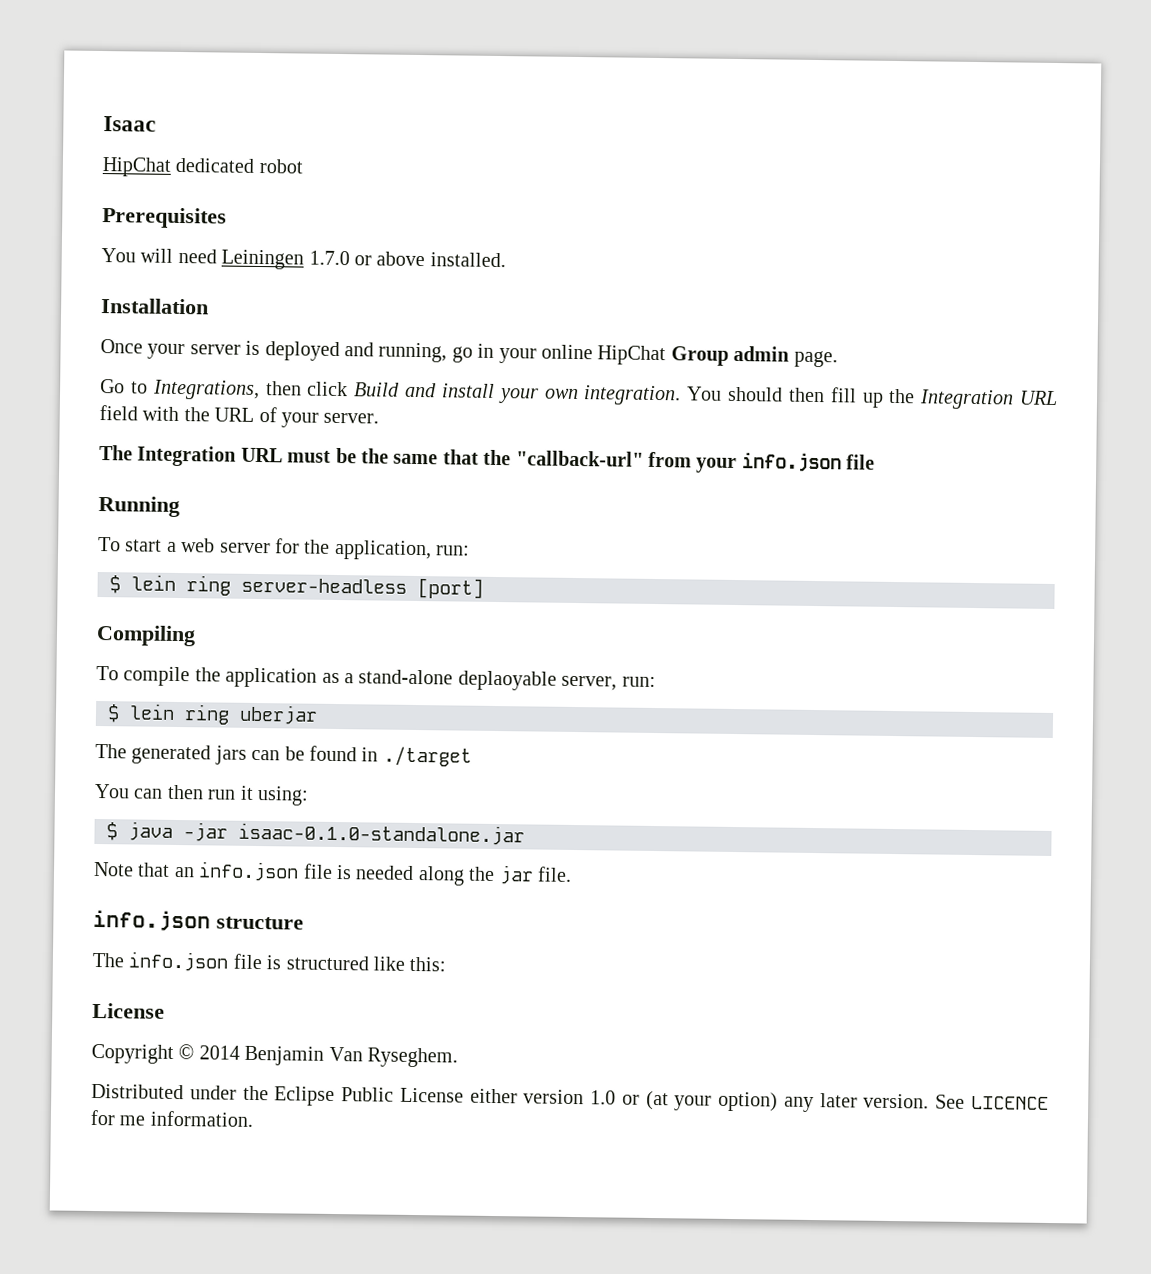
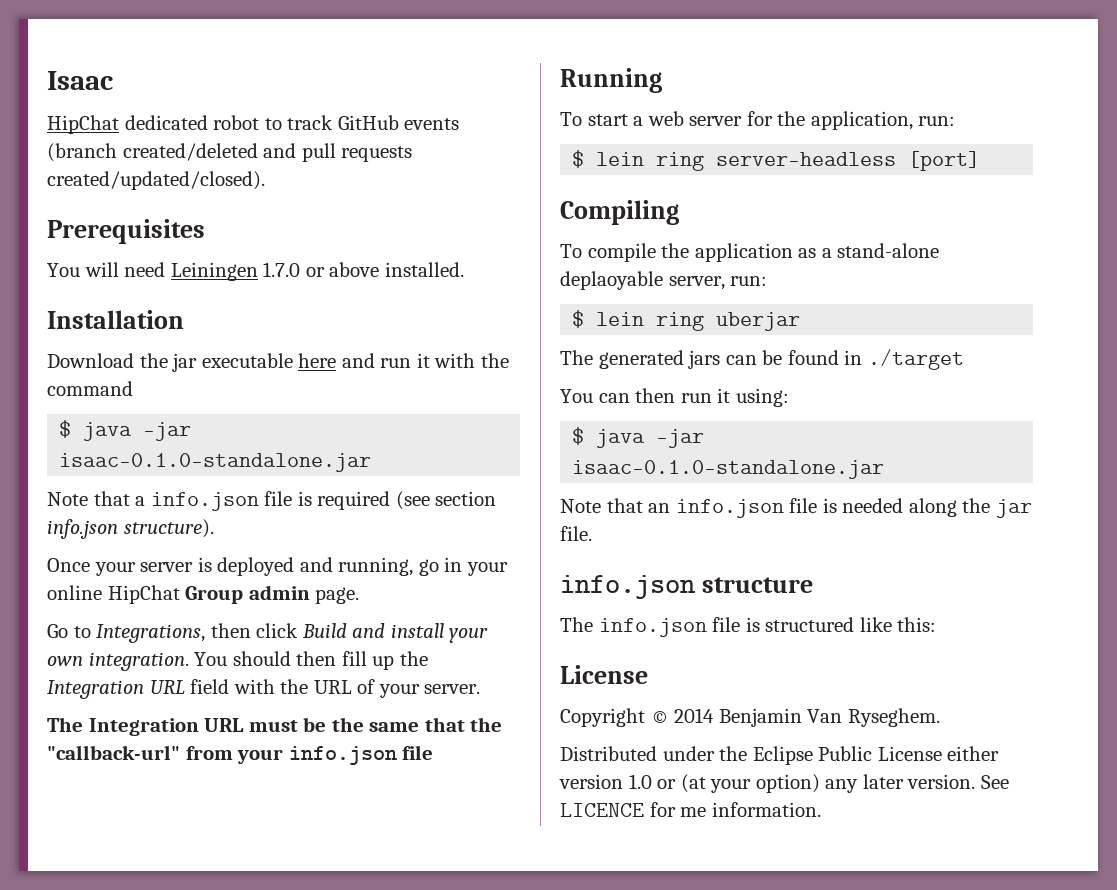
(303, 166) none -> [264,115,460,130] [47,143,413,162] [47,171,265,190] to track GitHub events (branch created/deleted and pull requests created/updated/closed).
(209, 306) none -> [47,353,509,372] [47,381,133,396] [59,420,192,441] [59,453,372,472] [47,491,497,511] [47,519,214,539] // Download the jar executable here and run it with the command // $ java -jar isaac-0.1.0-standalone.jar // Note that a info.json file is required (see section info.json structure).

